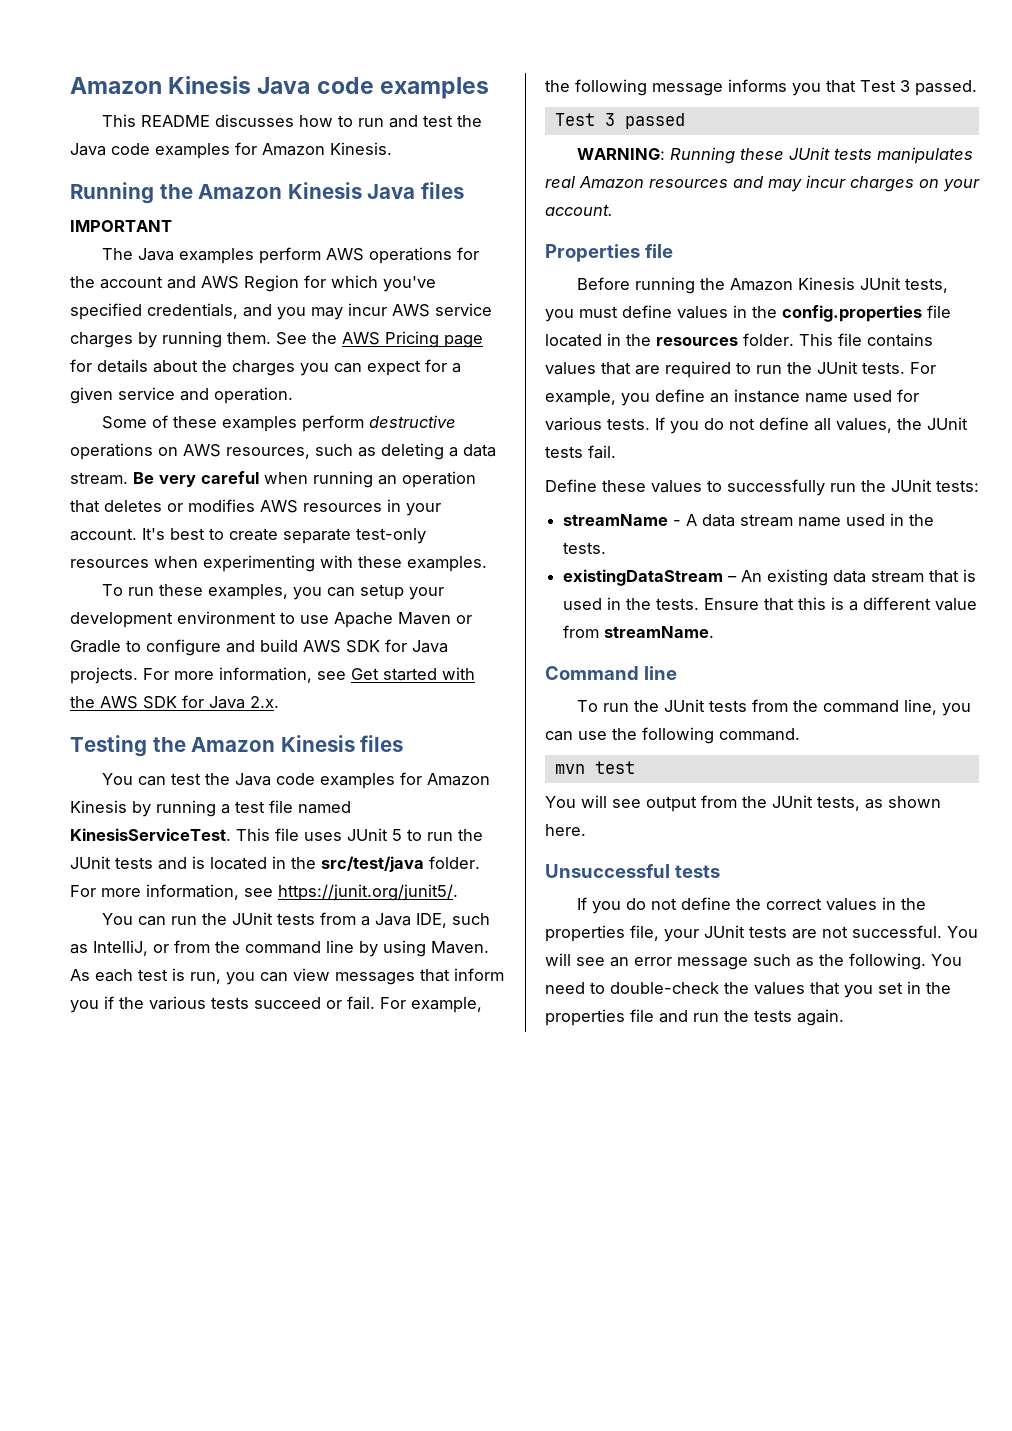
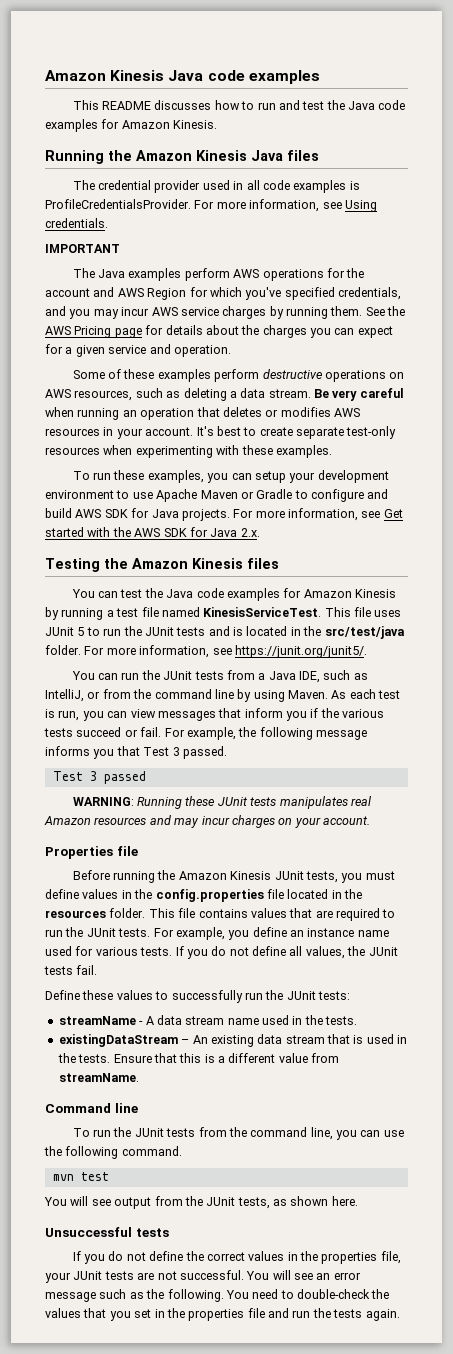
(464, 190) none -> [72,180,360,193] [45,199,377,212] [45,218,108,228] // The credential provider used in all code examples is ProfileCredentialsProvider. For more information, see Using credentials.

